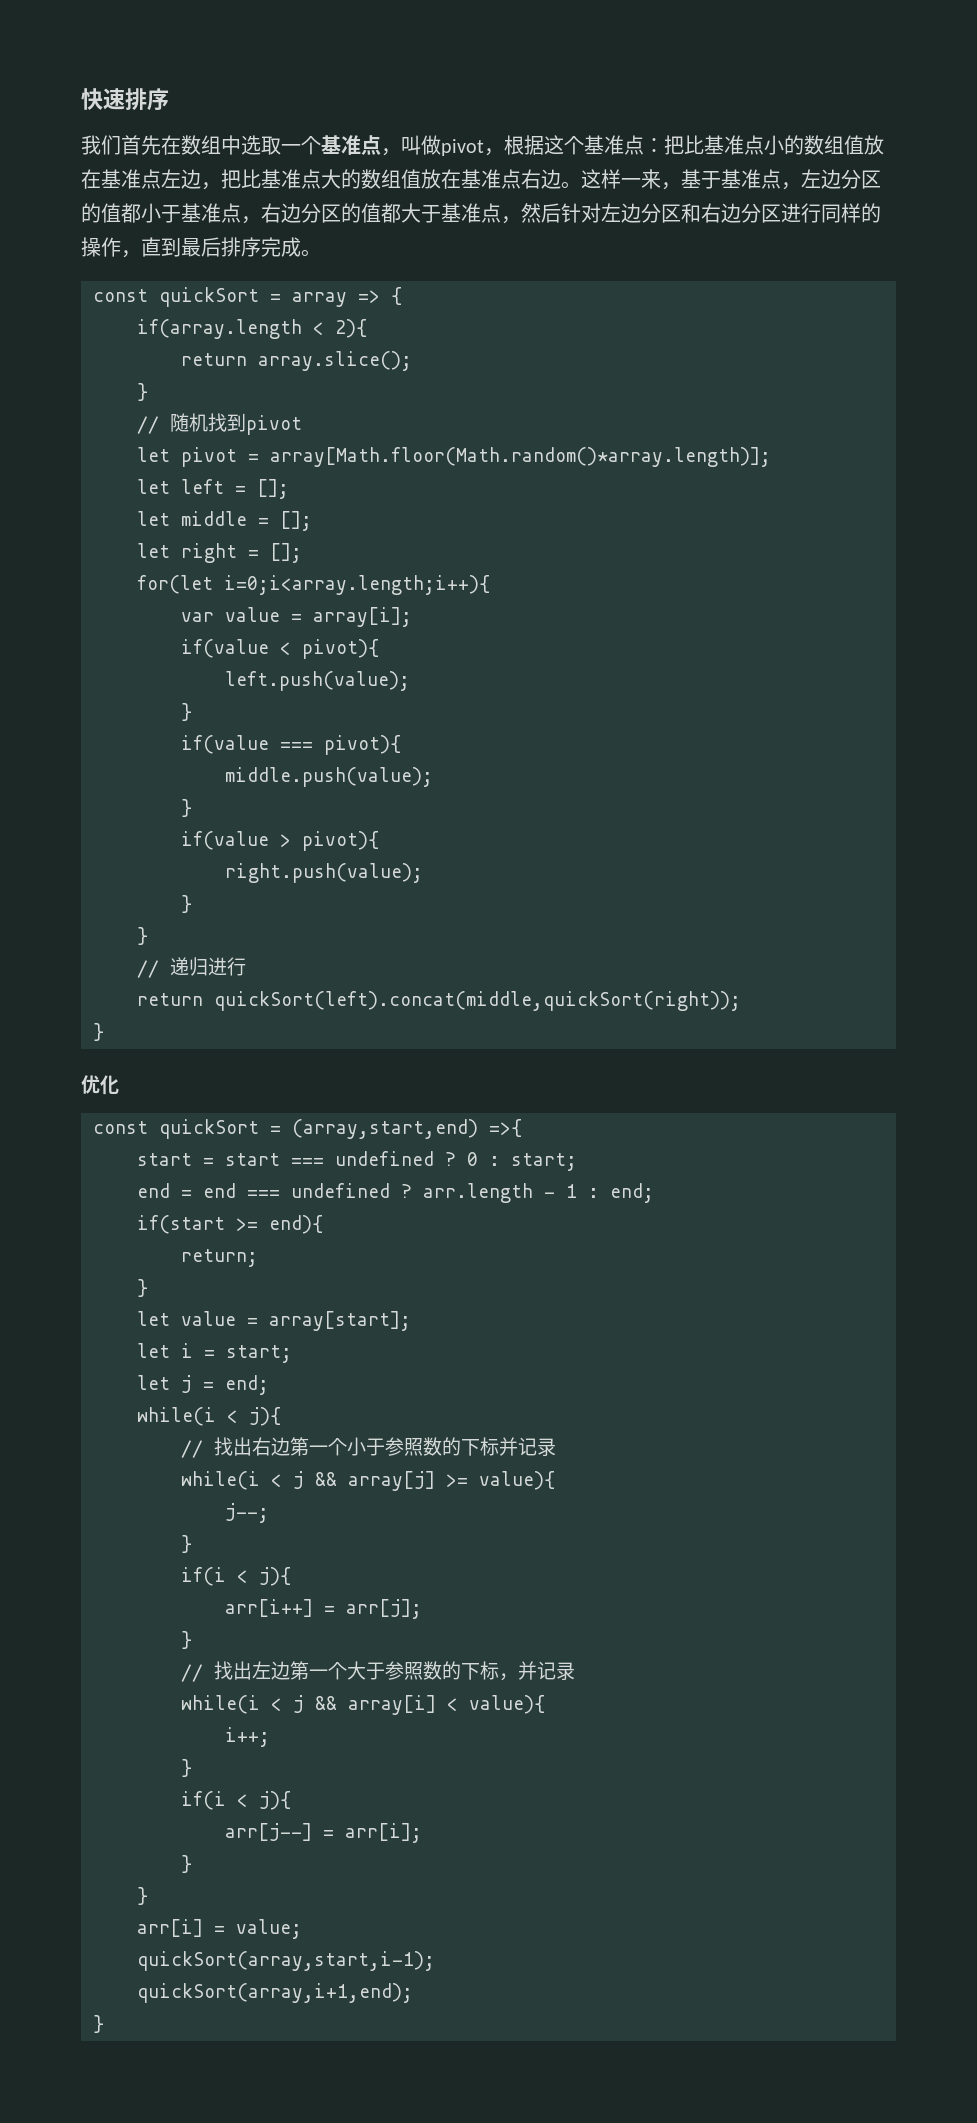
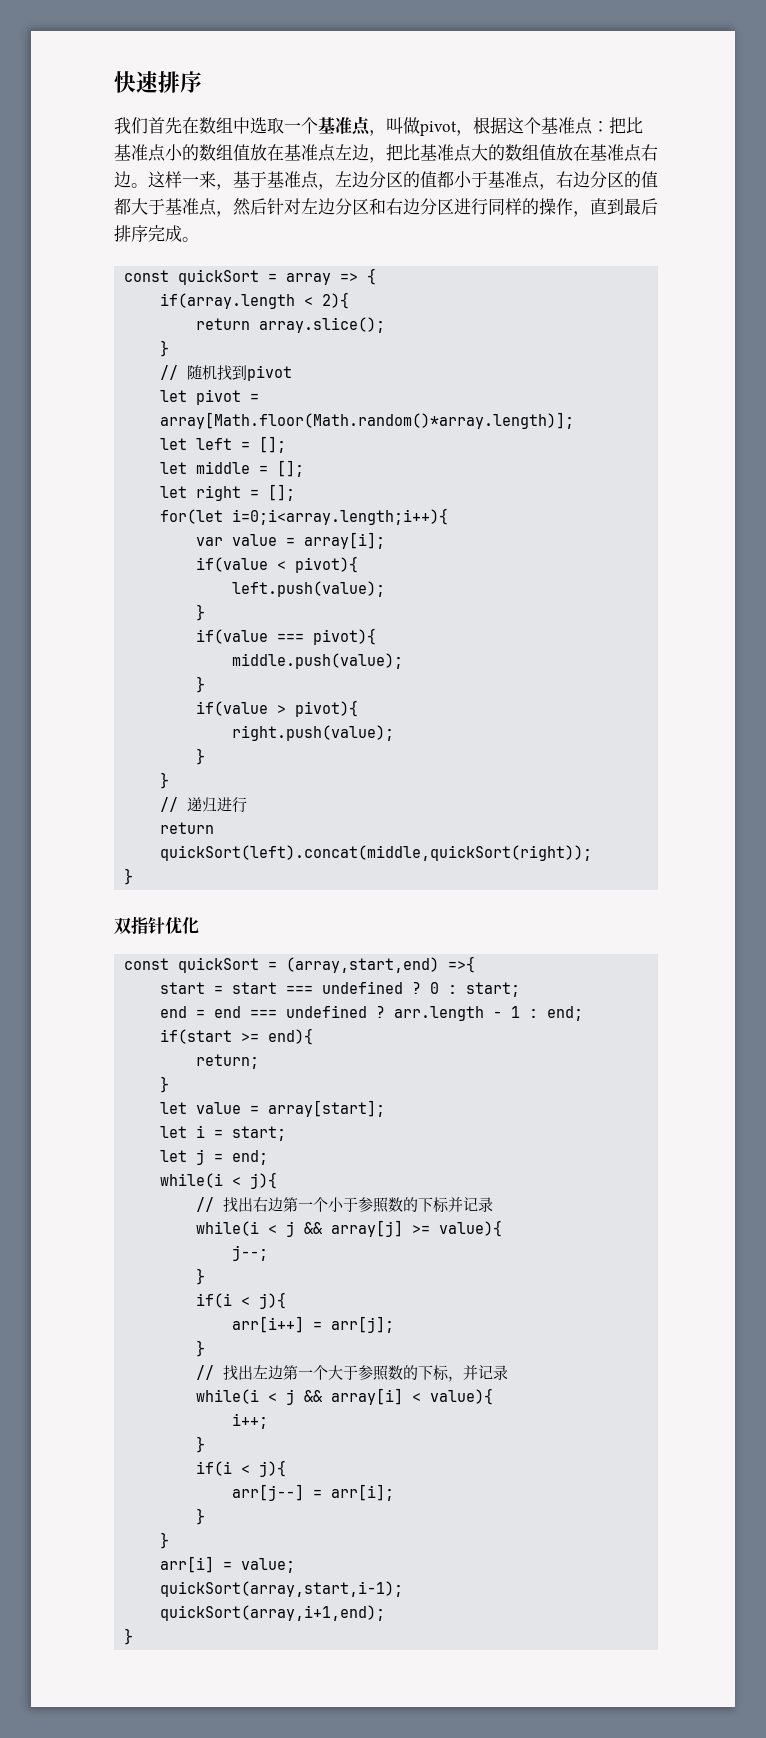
(104, 1032) none -> [114,916,165,934] 双指针

